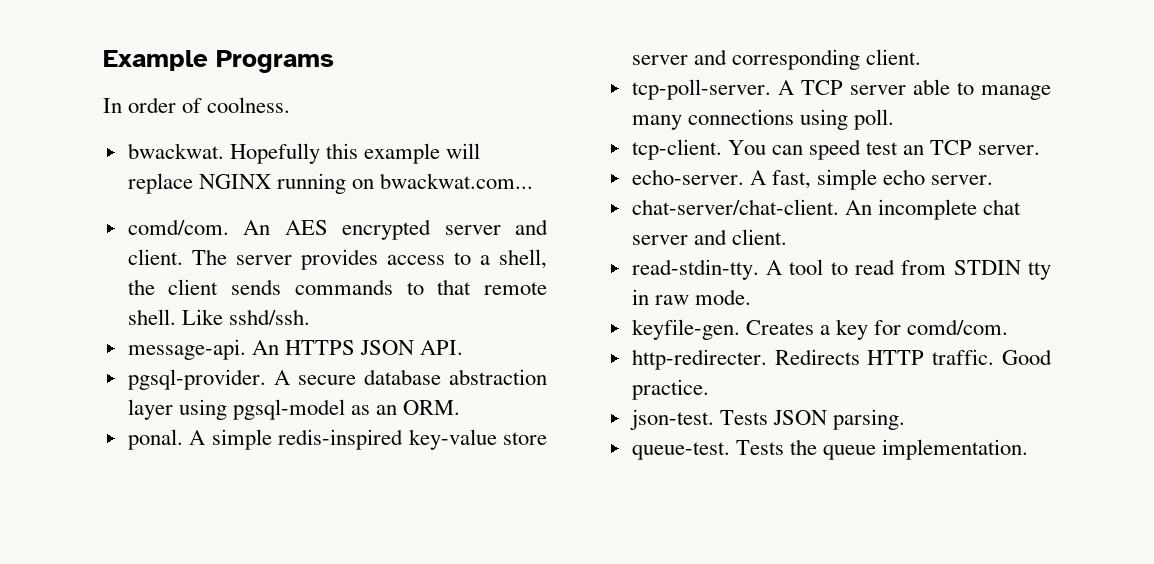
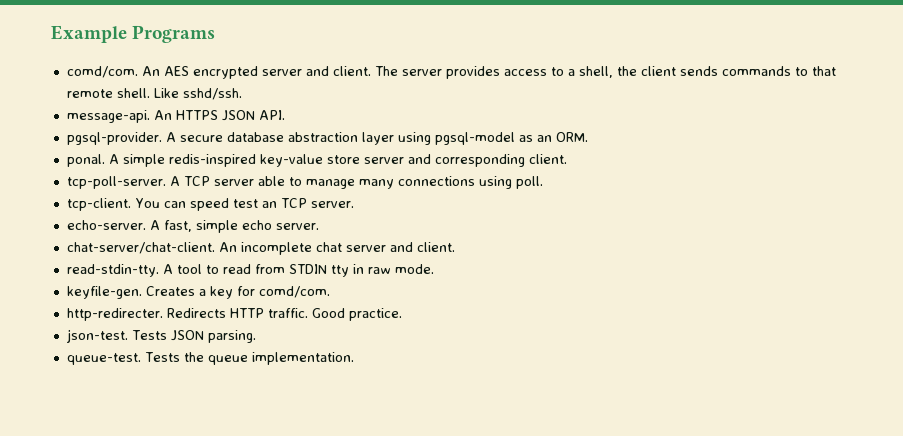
[103,97,291,113] [127,143,481,164] [127,173,534,194] // In order of coolness. // bwackwat. Hopefully this example will replace NGINX running on bwackwat.com... -> (216, 34) none

